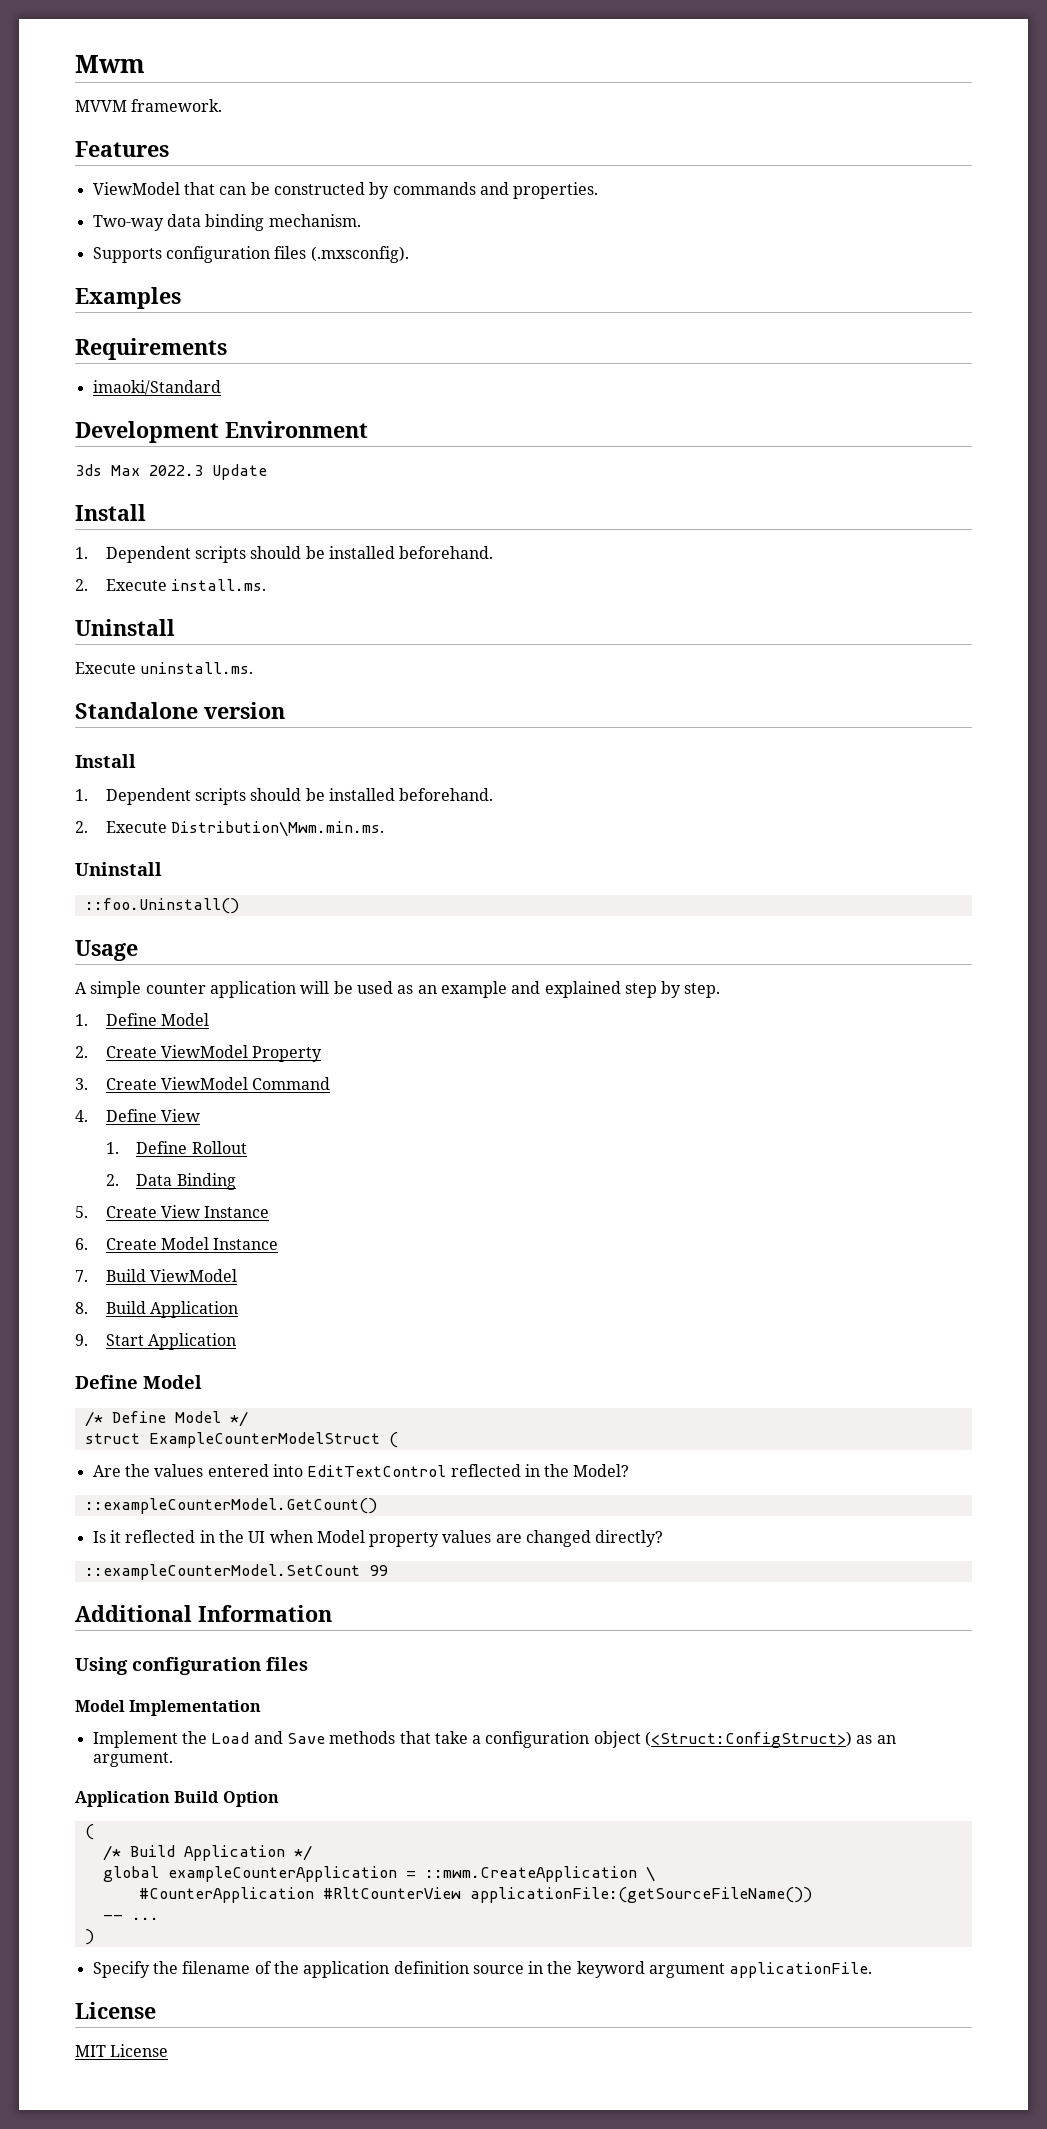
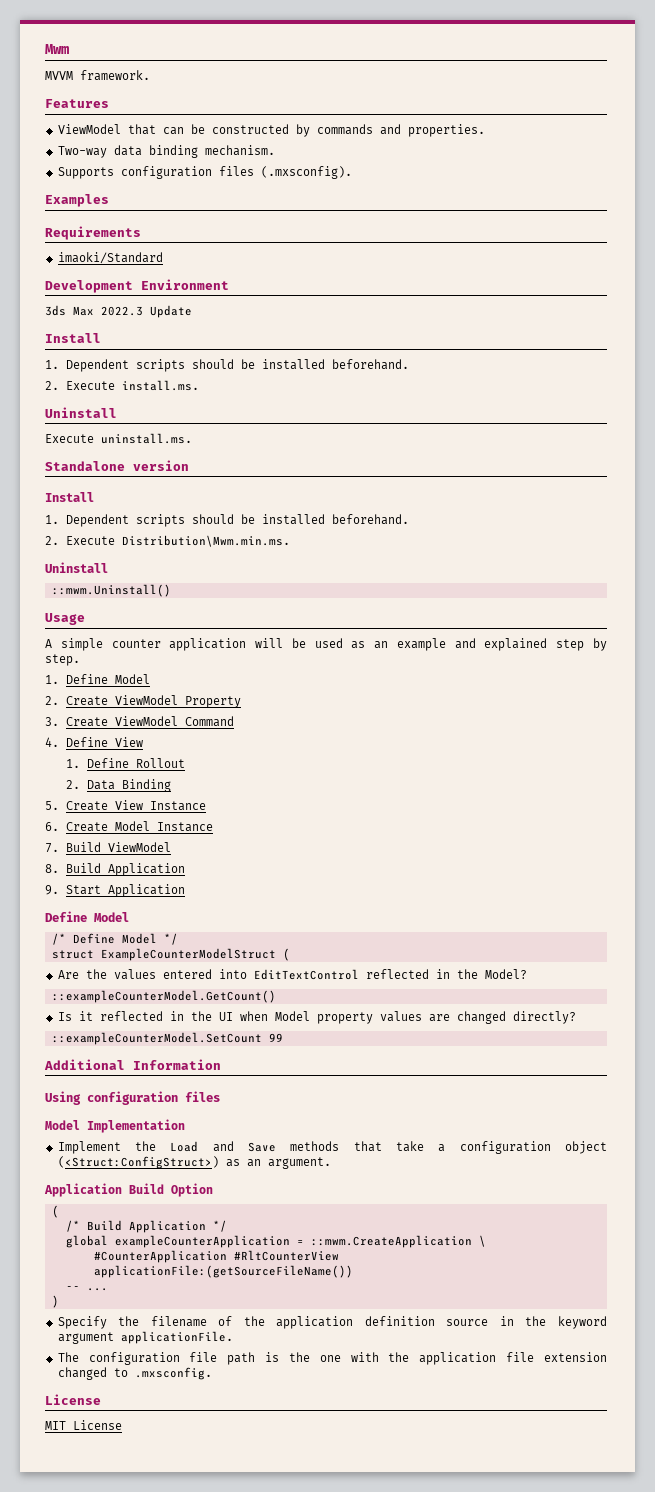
[84,898,239,914] ::foo.Uninstall() -> [51,584,171,597] ::mwm.Uninstall()
(873, 1970) none -> [57,1352,608,1365] [57,1367,212,1380] // The configuration file path is the one with the application file extension changed to .mxsconfig.

